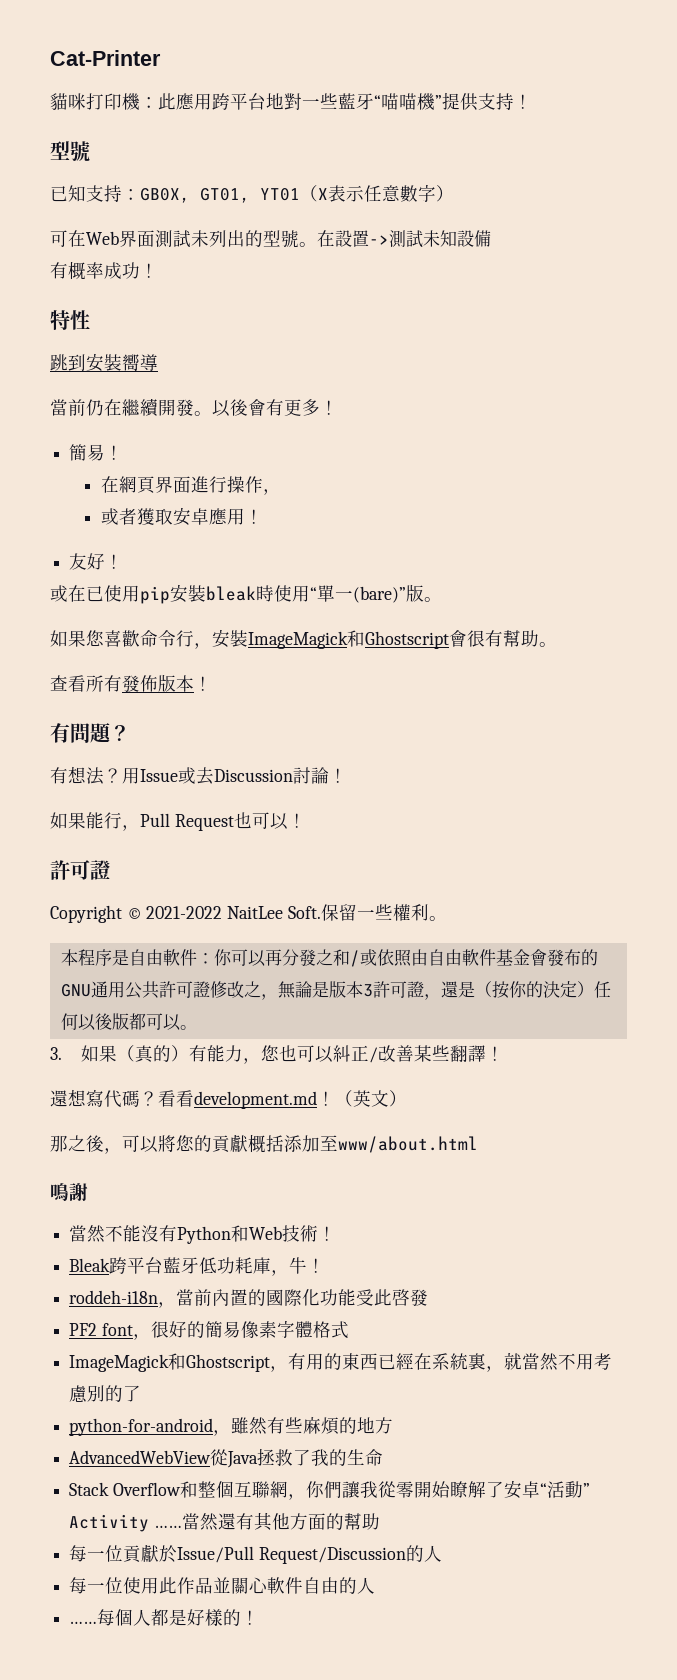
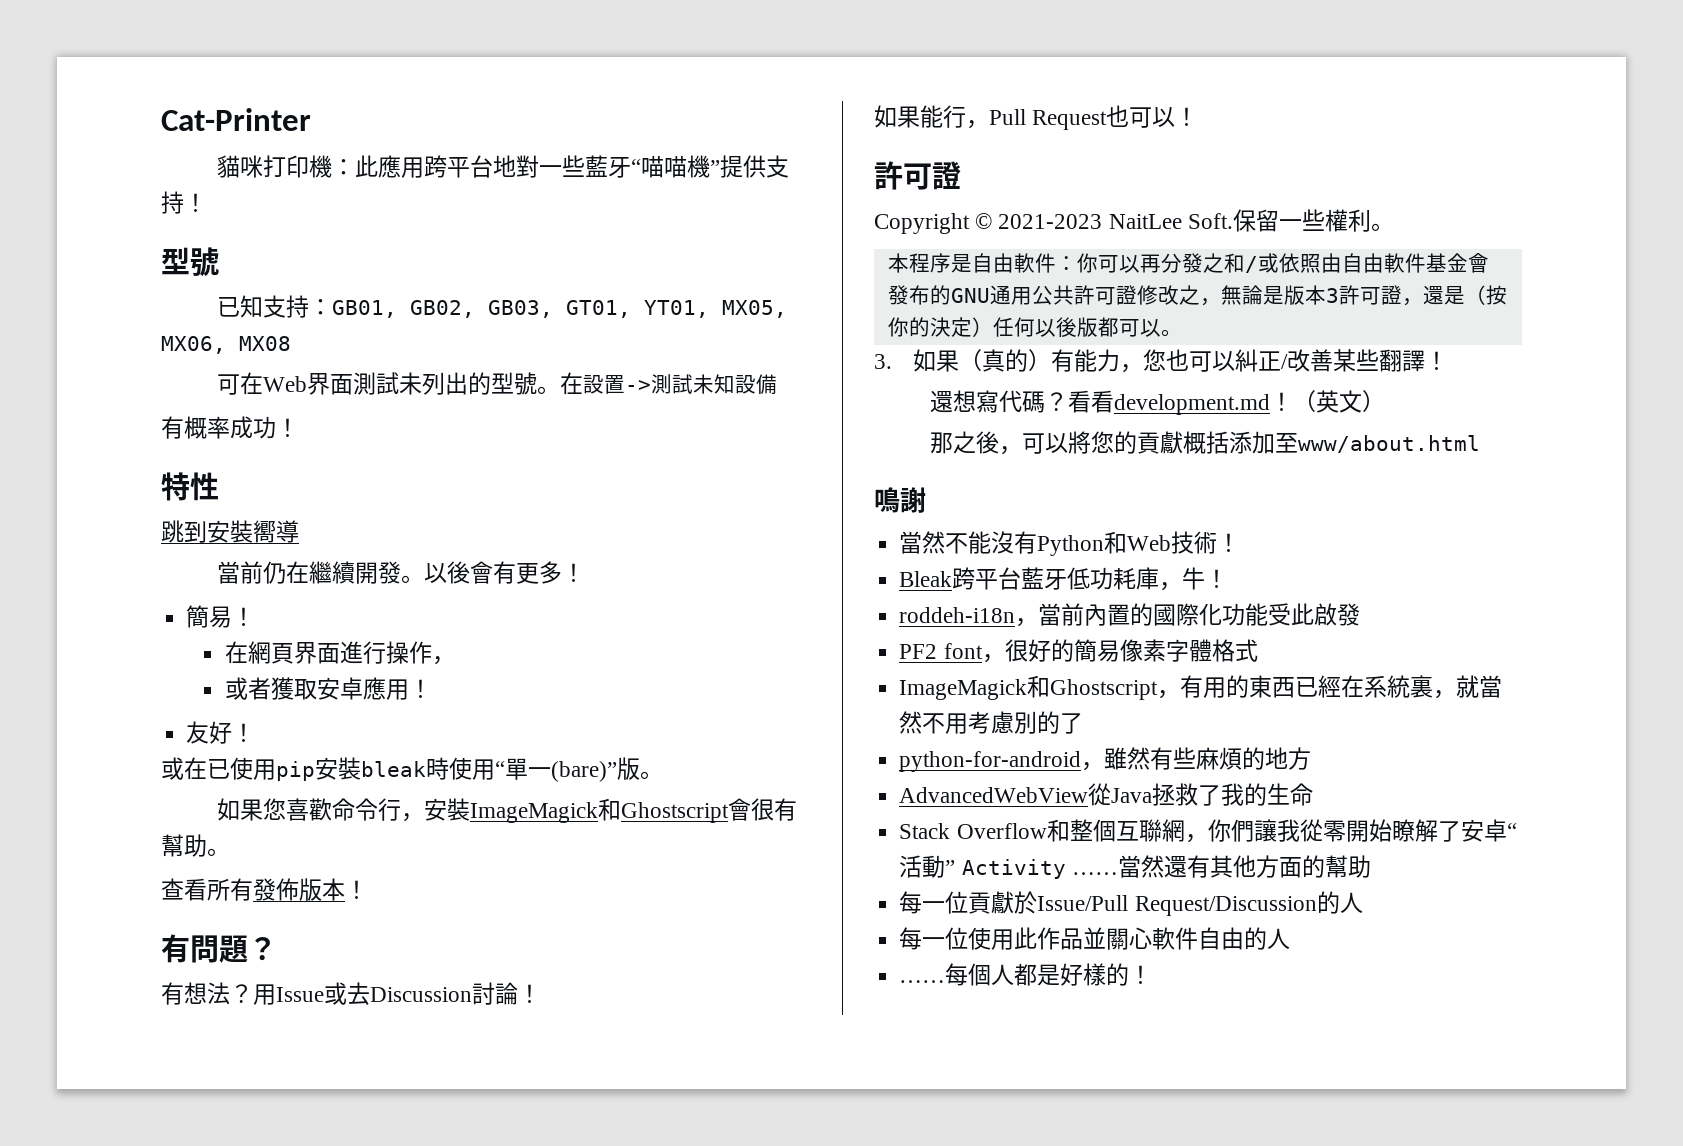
[140,184,454,203] GB0X, GT01, YT01（X表示任意數字） -> [332,300,788,318] [161,336,291,354] GB01, GB02, GB03, GT01, YT01, MX05, MX06, MX08
[146,906,223,919] 2021-2022 -> [998,214,1103,229] 2021-2023
[392,1289,411,1306] 啓 -> [1314,603,1338,626] 啟

